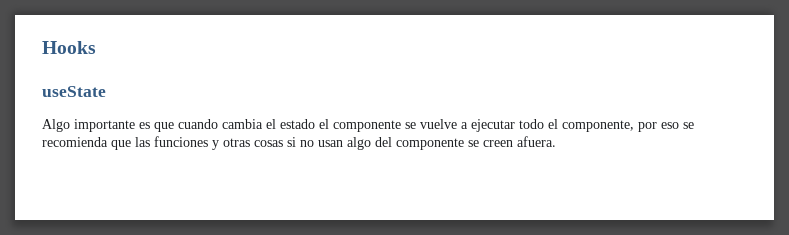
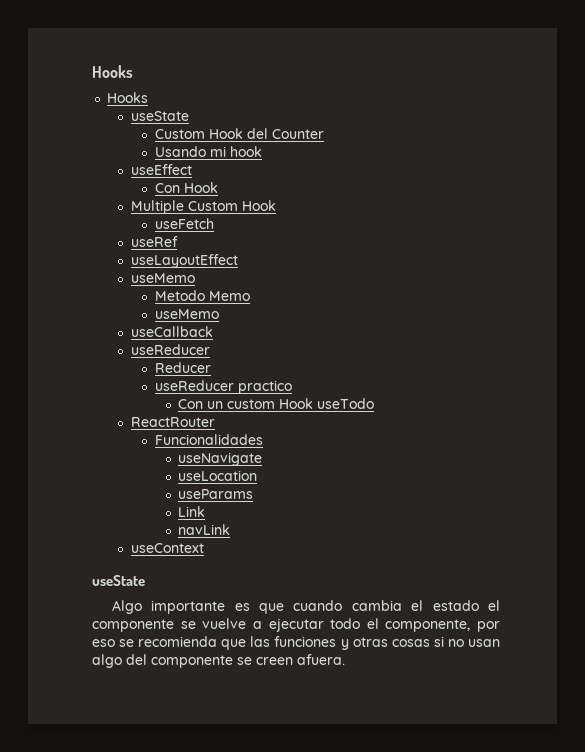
[42,41,96,54] Hooks -> [92,65,133,78] [107,92,149,103] [130,111,189,121] [154,128,324,139] [154,146,262,157] [130,164,192,175] [154,182,218,193] [130,200,276,214] [154,218,214,229] [130,236,178,247] [130,254,238,268] [130,273,195,283] [154,290,250,301] [154,309,219,319] [130,326,213,337] [130,344,210,355] [154,362,211,373] [154,380,292,394] [178,398,375,409] [130,417,215,427] [154,434,263,445] [178,452,263,466] [178,470,258,481] [178,489,254,499] [178,506,206,517] [178,524,231,535] [130,543,204,553] Hooks // Hooks // useState // Custom Hook del Counter // Usando mi hook // useEffect // Con Hook // Multiple Custom Hook // useFetch // useRef // useLayoutEffect // useMemo // Metodo Memo // useMemo // useCallback // useReducer // Reducer // useReducer practico // Con un custom Hook useTodo // ReactRouter // Funcionalidades // useNavigate // useLocation // useParams // Link // navLink // useContext

